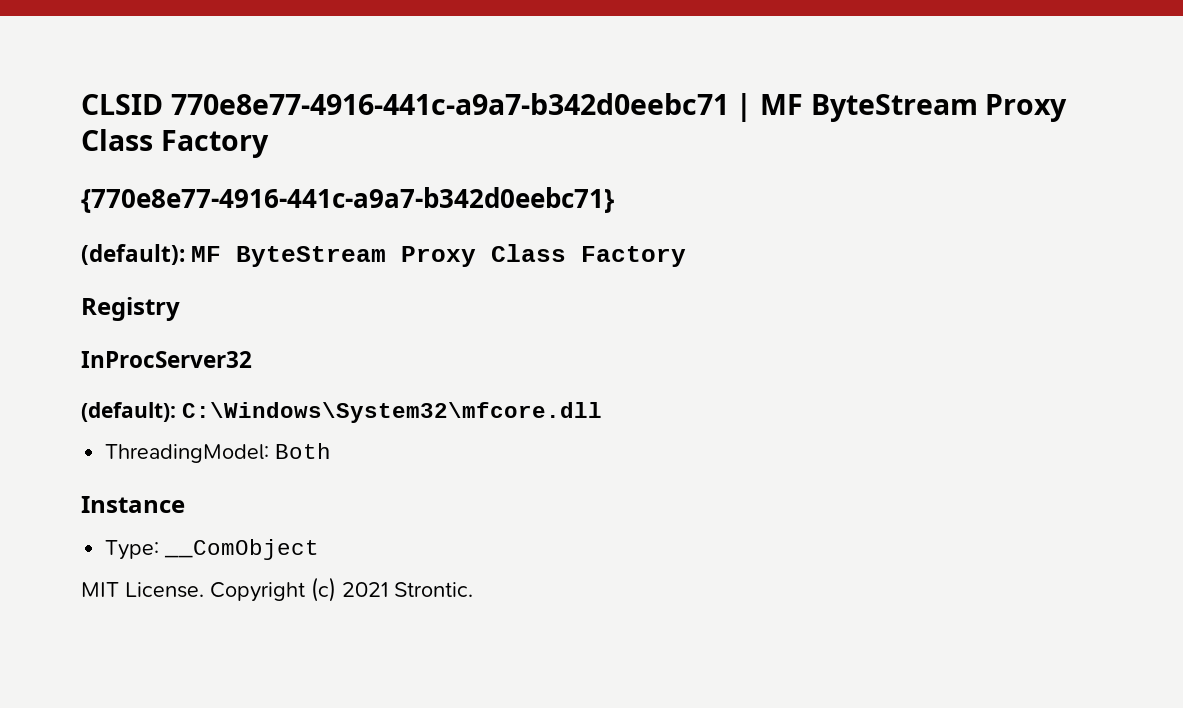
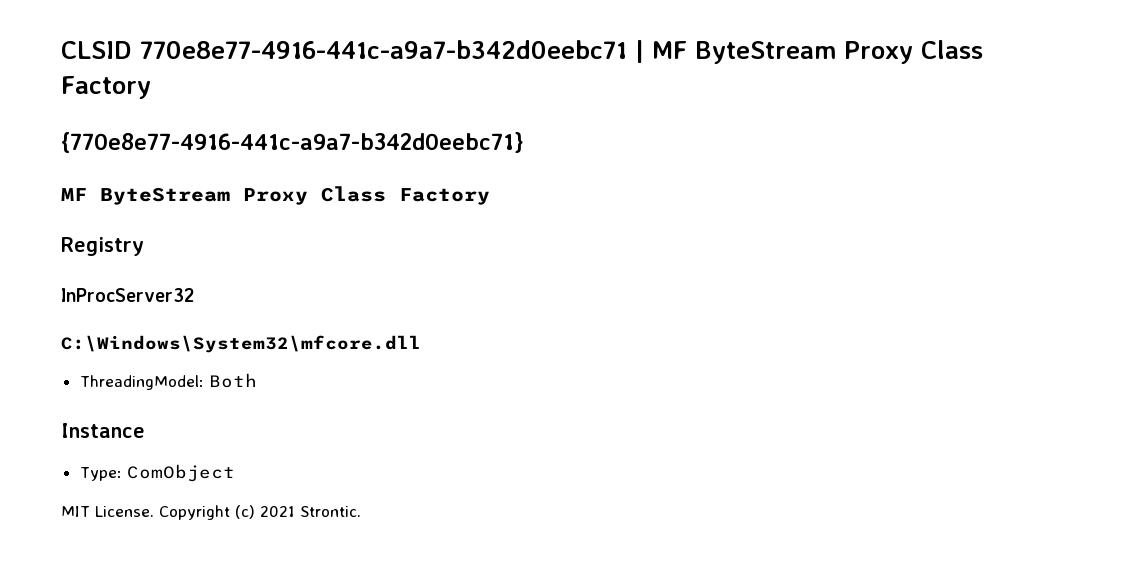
[81,244,185,265] (default): -> (524, 142) none
[81,402,176,422] (default): -> (194, 295) none
[164,539,320,560] __ComObject -> [126,464,235,482] ComObject

